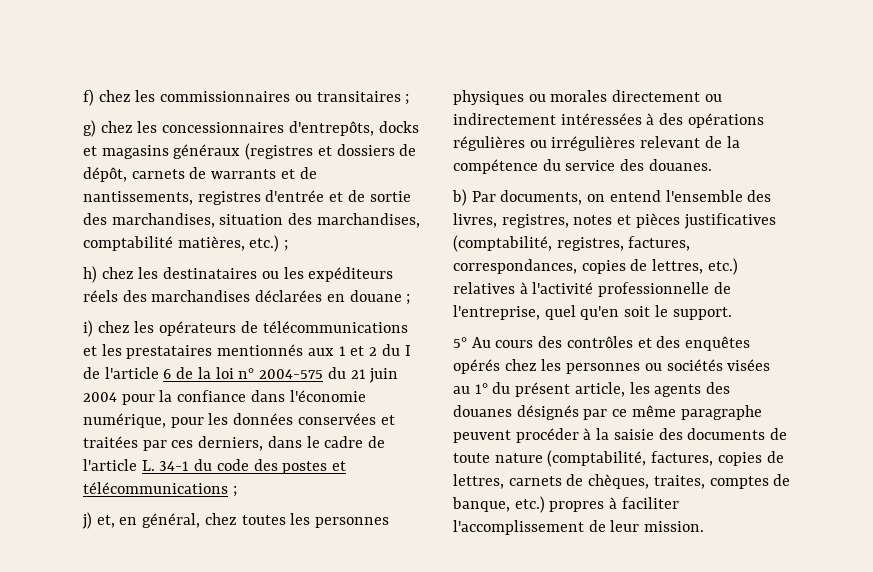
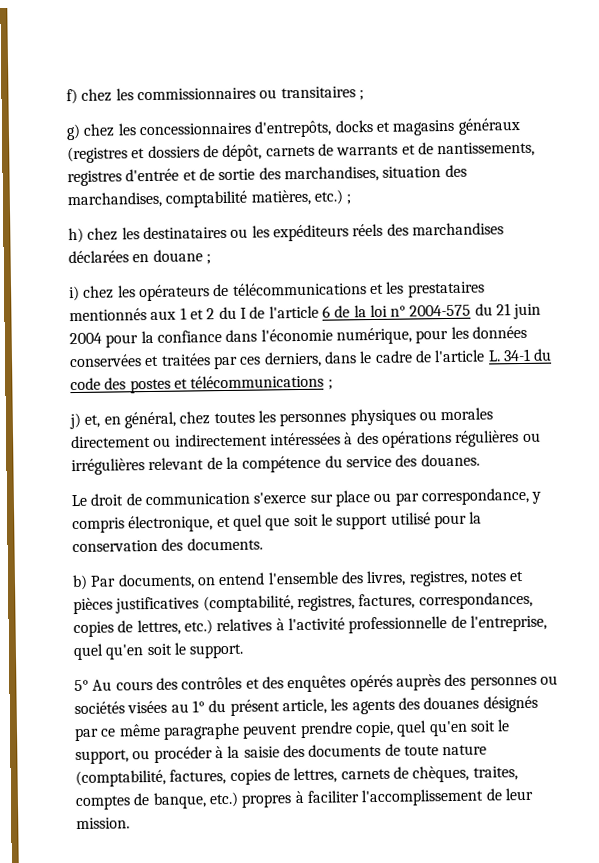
(712, 165) none -> [71,487,542,507] [72,511,483,534] [72,537,263,553] // Le droit de communication s'exerce sur place ou par correspondance, y compris électronique, et quel que soit le support utilisé pour la conservation des documents.
[504,359,562,371] chez les -> [395,673,467,691] auprès des
(511, 436) none -> [299,719,511,739] [75,749,151,765] prendre copie, quel qu'en soit le support, ou

